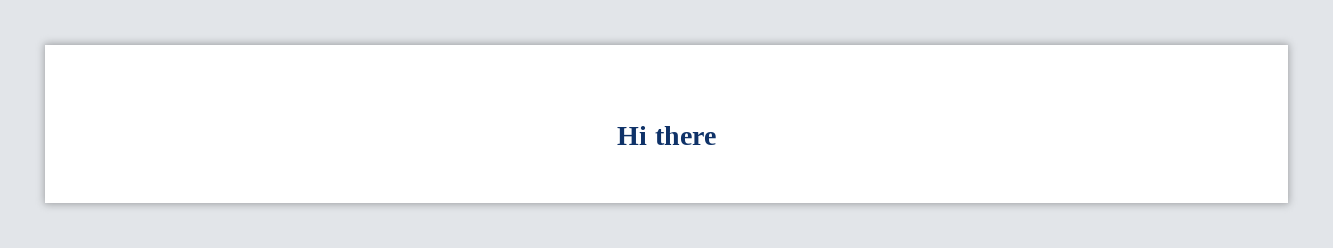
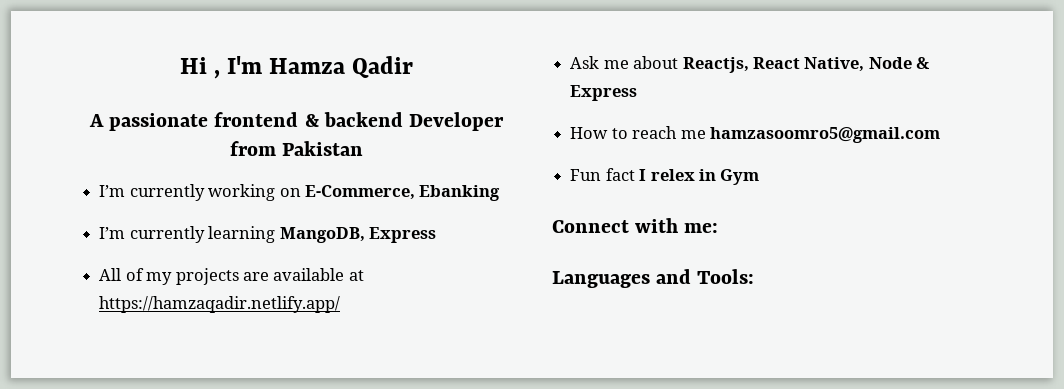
[654,126,716,145] there -> [213,56,414,79] [89,112,504,131] [229,141,364,156] [99,184,501,201] [99,226,436,243] [99,268,364,285] [99,296,341,313] [570,56,930,73] [570,85,638,101] [570,126,940,143] [570,168,760,185] [552,218,719,233] [552,269,755,288] , I'm Hamza Qadir // A passionate frontend & backend Developer from Pakistan // I’m currently working on E-Commerce, Ebanking // I’m currently learning MangoDB, Express // All of my projects are available at https://hamzaqadir.netlify.app/ // Ask me about Reactjs, React Native, Node & Express // How to reach me hamzasoomro5@gmail.com // Fun fact I relex in Gym // Connect with me: // Languages and Tools:

